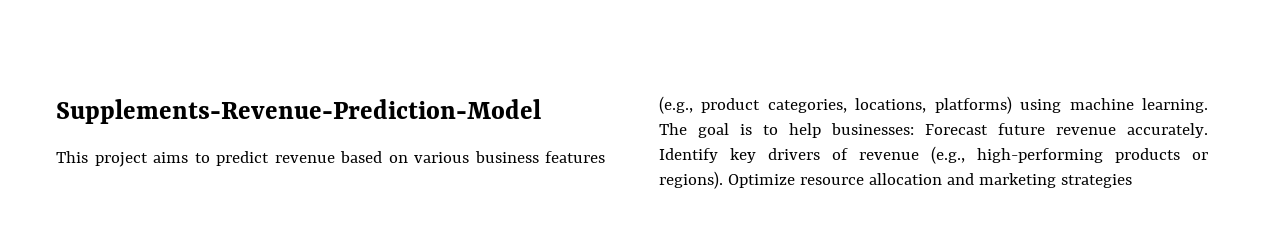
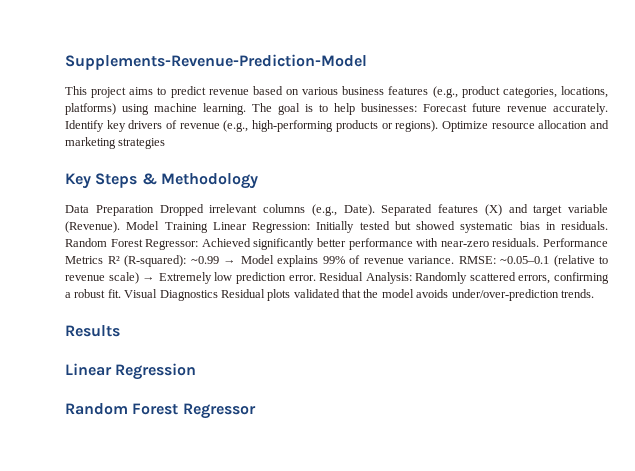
(1132, 181) none -> [65,173,258,189] [65,204,608,216] [65,221,608,233] [65,238,609,250] [65,255,608,267] [65,272,609,284] [65,289,594,301] [65,325,120,337] [65,363,197,380] [65,403,256,419] // Key Steps & Methodology // Data Preparation Dropped irrelevant columns (e.g., Date). Separated features (X) and target variable (Revenue). Model Training Linear Regression: Initially tested but showed systematic bias in residuals. Random Forest Regressor: Achieved significantly better performance with near-zero residuals. Performance Metrics R² (R-squared): ~0.99 → Model explains 99% of revenue variance. RMSE: ~0.05–0.1 (relative to revenue scale) → Extremely low prediction error. Residual Analysis: Randomly scattered errors, confirming a robust fit. Visual Diagnostics Residual plots validated that the model avoids under/over-prediction trends. // Results // Linear Regression // Random Forest Regressor

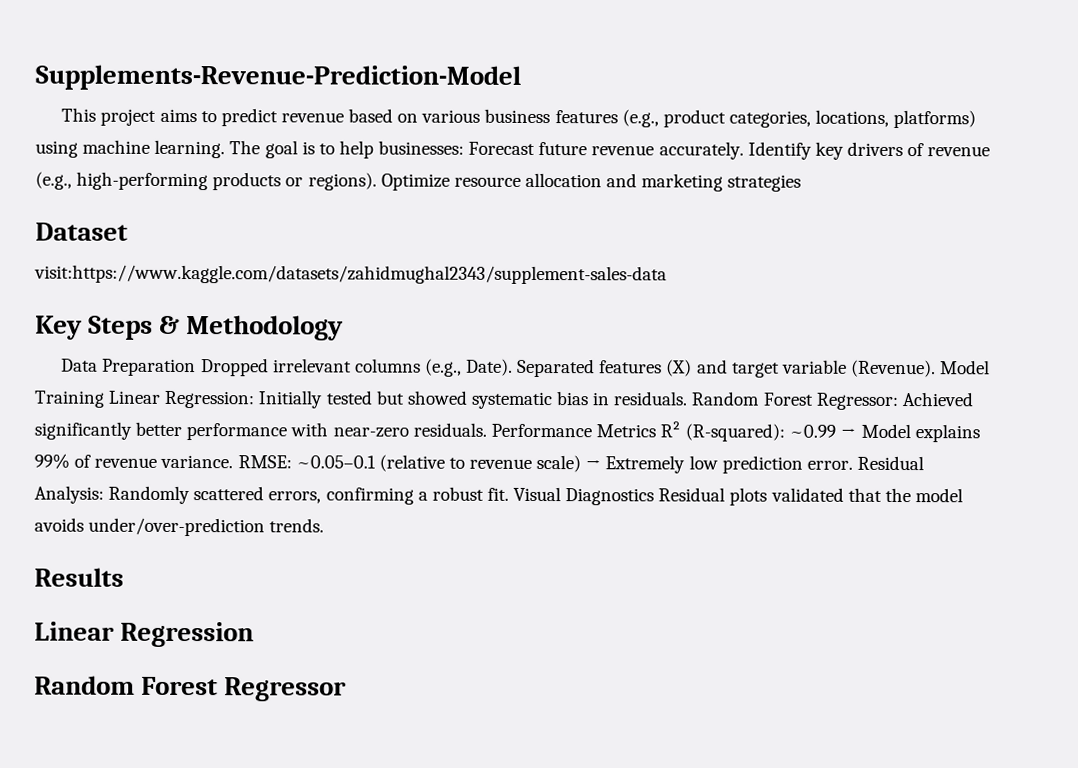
(166, 143) none -> [35,222,128,241] [34,264,667,285] // Dataset // visit:https://www.kaggle.com/datasets/zahidmughal2343/supplement-sales-data

